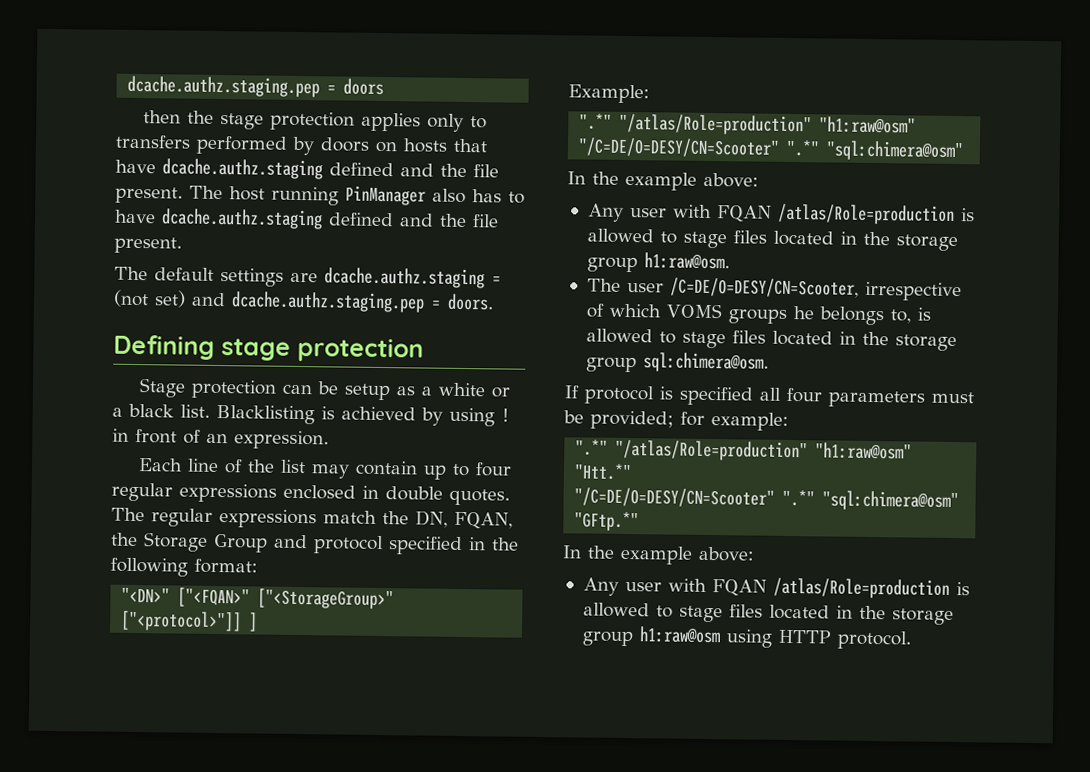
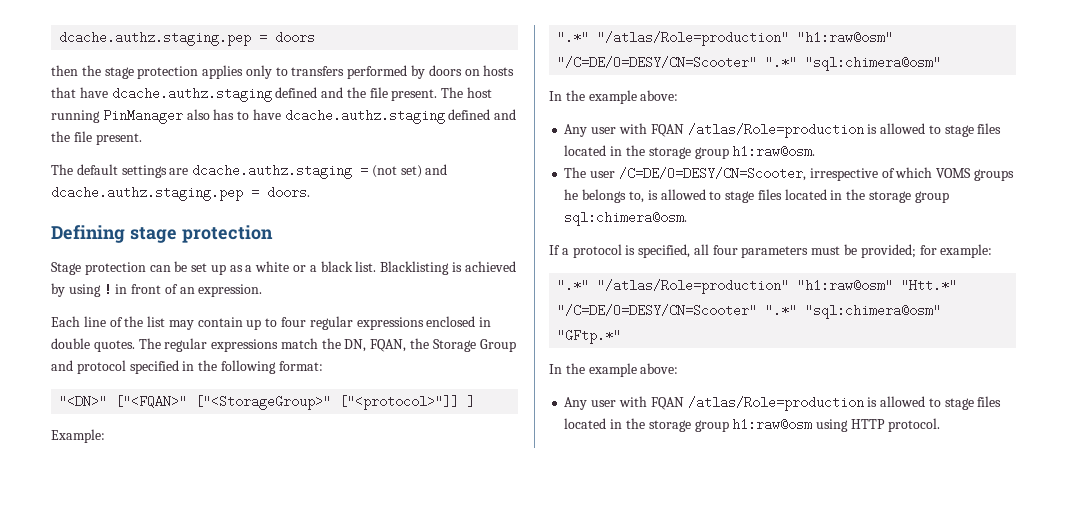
[343,383,391,401] setup -> [191,263,226,275] set up
(580, 392) none -> [561,248,569,255] a
[679,386,753,406] specified -> [638,244,691,258] specified,

